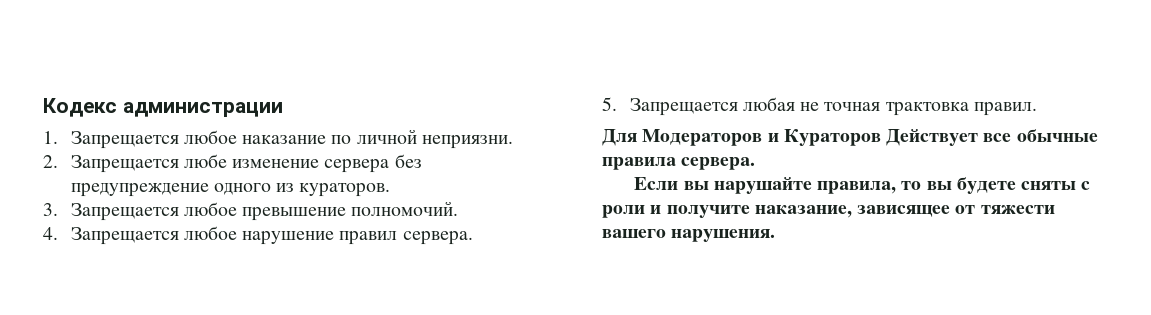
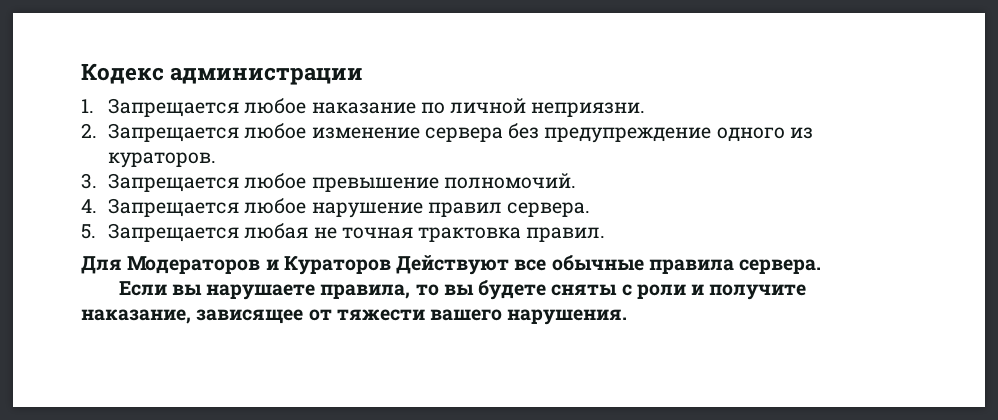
[183,154,227,168] любе -> [244,123,307,139] любое
[886,129,979,146] Действует -> [396,255,510,275] Действуют
[713,177,812,194] нарушайте -> [206,284,316,300] нарушаете

